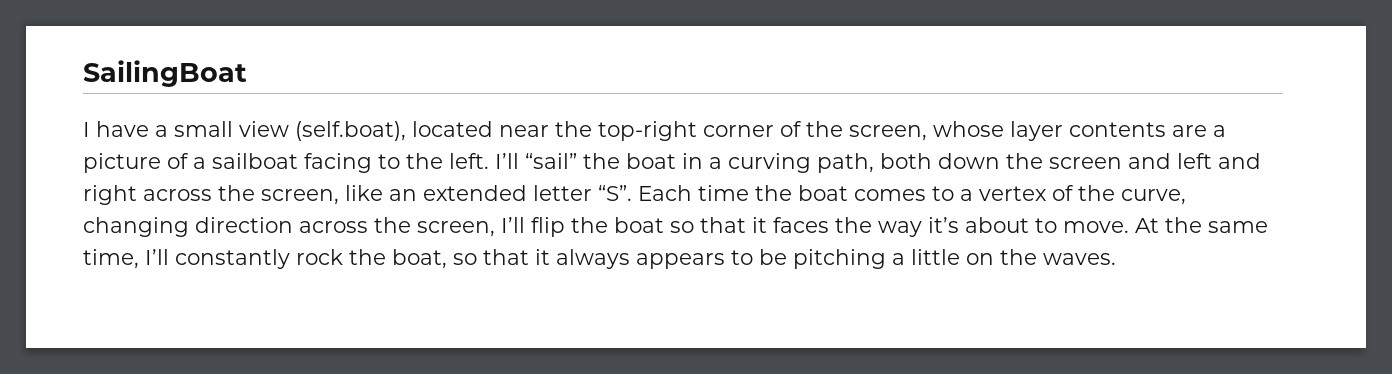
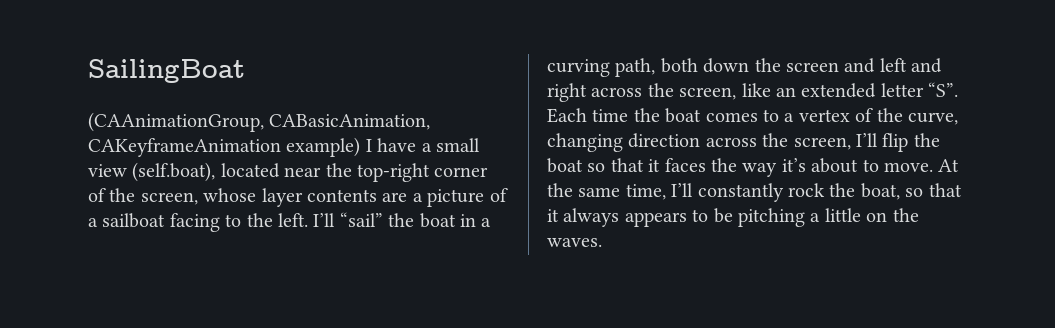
(247, 73) none -> [88,112,431,132] [88,137,361,157] (CAAnimationGroup, CABasicAnimation, CAKeyframeAnimation example)

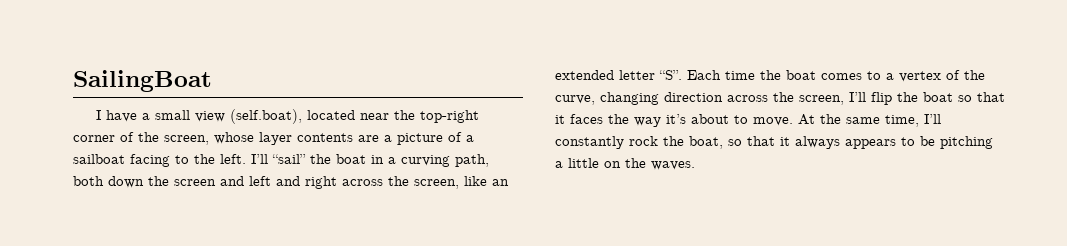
[88,112,431,132] [88,137,361,157] (CAAnimationGroup, CABasicAnimation, CAKeyframeAnimation example) -> (212, 81) none

